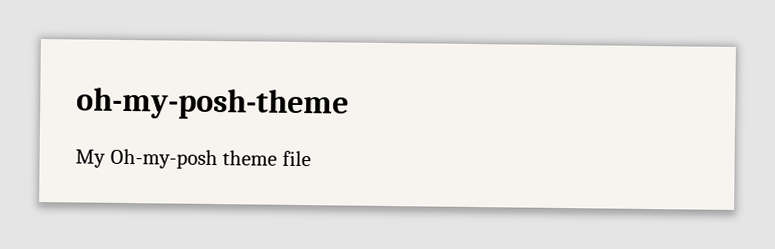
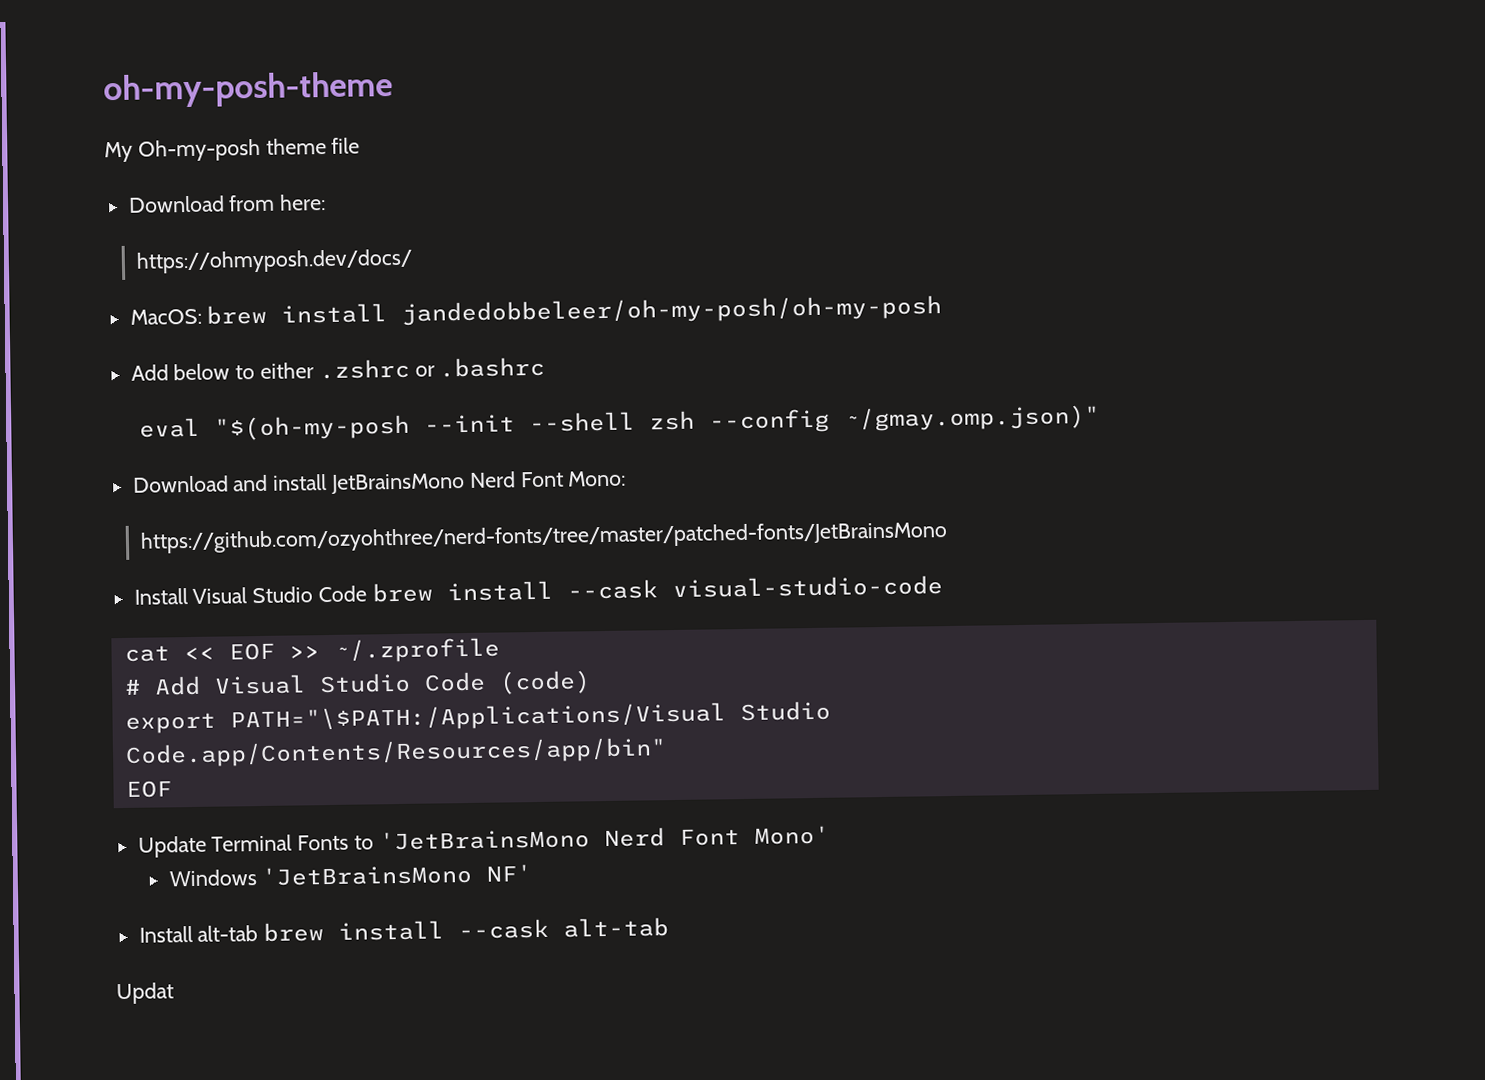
(311, 158) none -> [127,193,327,213] [136,248,414,274] [129,295,943,326] [130,356,546,381] [139,404,1101,441] [132,470,627,494] [140,521,949,554] [133,575,943,605] [123,637,500,663] [123,670,591,696] [124,700,831,734] [124,737,667,768] [125,780,172,798] [137,825,830,858] [168,864,533,887] [138,917,670,943] [116,982,174,1005] // Download from here: // https://ohmyposh.dev/docs/ // MacOS: brew install jandedobbeleer/oh-my-posh/oh-my-posh // Add below to either .zshrc or .bashrc // eval "$(oh-my-posh --init --shell zsh --config ~/gmay.omp.json)" // Download and install JetBrainsMono Nerd Font Mono: // https://github.com/ozyohthree/nerd-fonts/tree/master/patched-fonts/JetBrainsMono // Install Visual Studio Code brew install --cask visual-studio-code // cat << EOF >> ~/.zprofile // # Add Visual Studio Code (code) // export PATH="\$PATH:/Applications/Visual Studio Code.app/Contents/Resources/app/bin" // EOF // Update Terminal Fonts to 'JetBrainsMono Nerd Font Mono' // Windows 'JetBrainsMono NF' // Install alt-tab brew install --cask alt-tab // Updat

